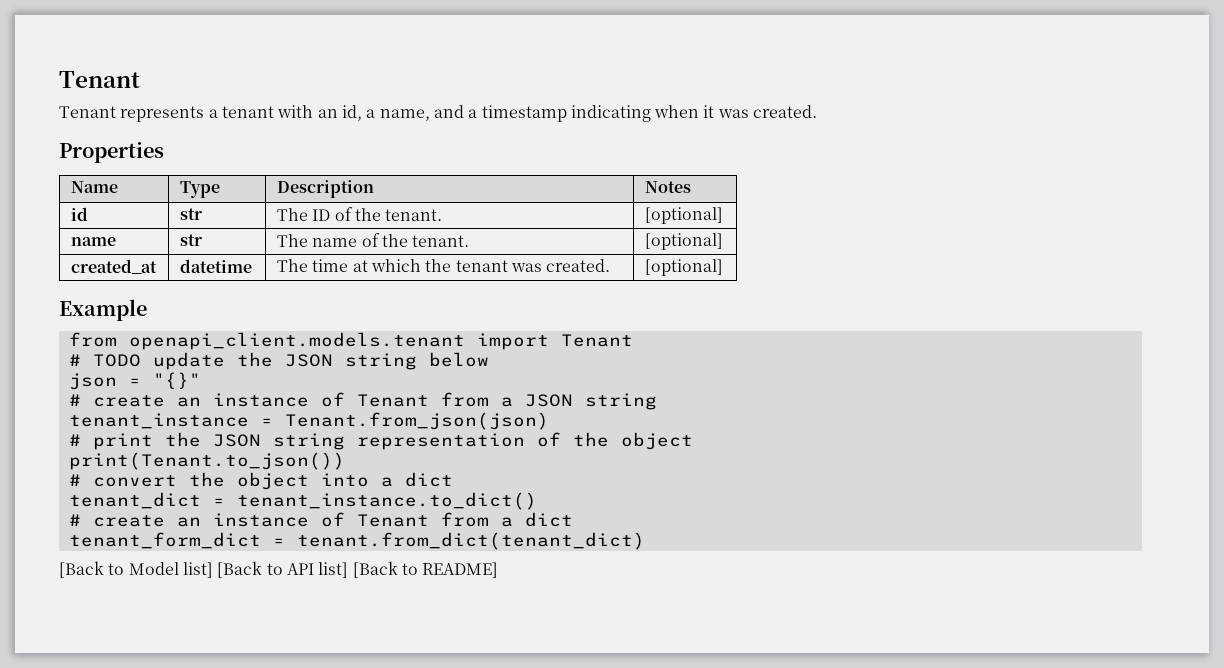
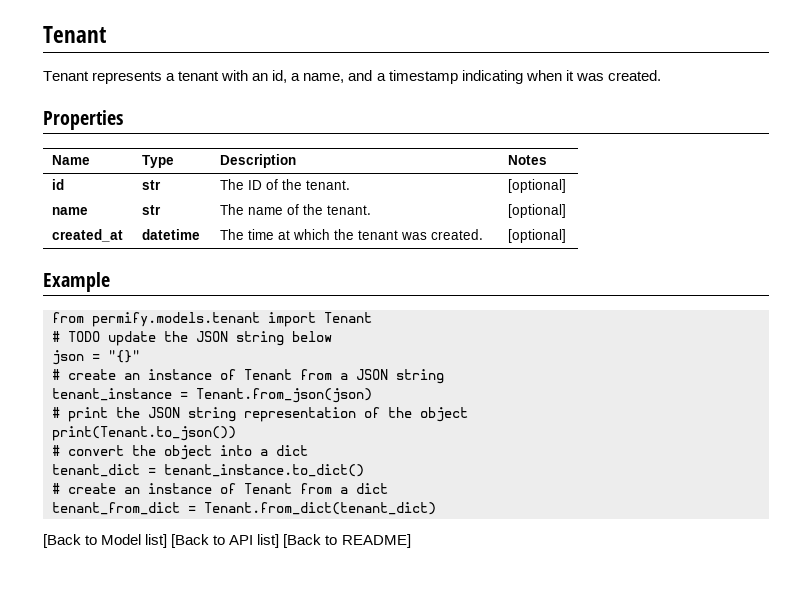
[128,332,465,350] openapi_client.models.tenant -> [92,312,260,327] permify.models.tenant
[68,532,645,550] tenant_form_dict = tenant.from_dict(tenant_dict) -> [52,502,436,515] tenant_from_dict = Tenant.from_dict(tenant_dict)

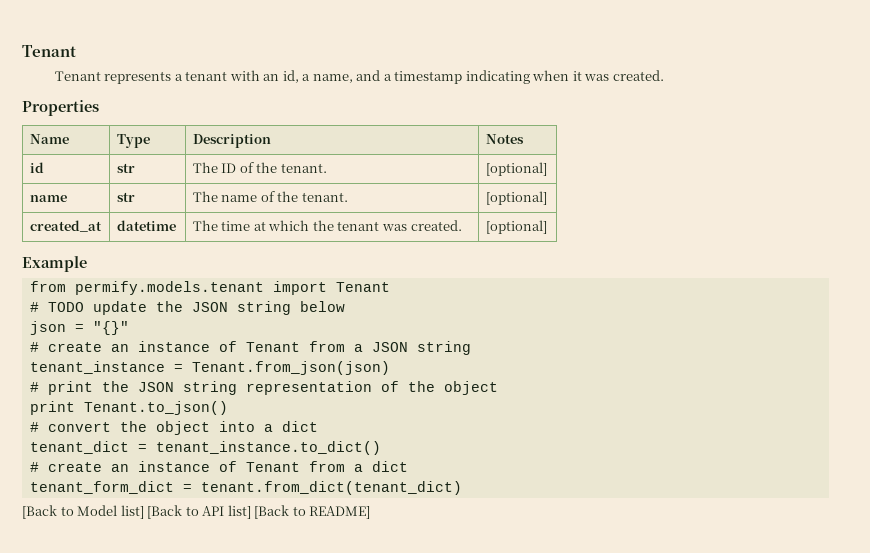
[52,426,236,441] print(Tenant.to_json()) -> [29,401,228,415] print Tenant.to_json()
[52,502,436,515] tenant_from_dict = Tenant.from_dict(tenant_dict) -> [29,481,462,495] tenant_form_dict = tenant.from_dict(tenant_dict)

